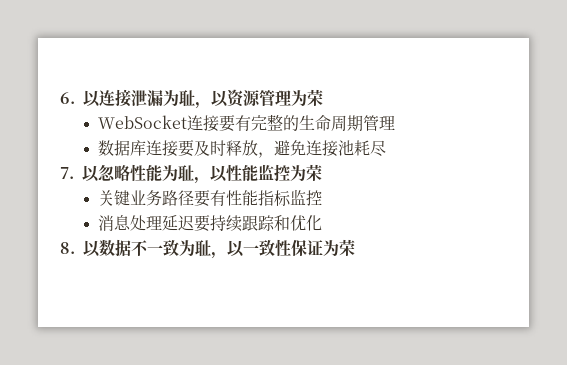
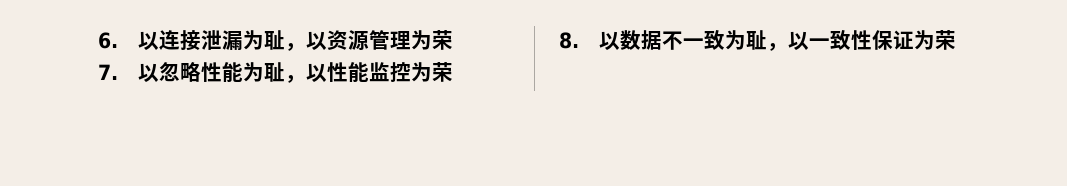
[97,114,395,132] [97,140,386,158] // WebSocket连接要有完整的生命周期管理 // 数据库连接要及时释放，避免连接池耗尽 -> (453, 40) none
[97,189,322,207] [97,215,322,232] // 关键业务路径要有性能指标监控 // 消息处理延迟要持续跟踪和优化 -> (453, 72) none

